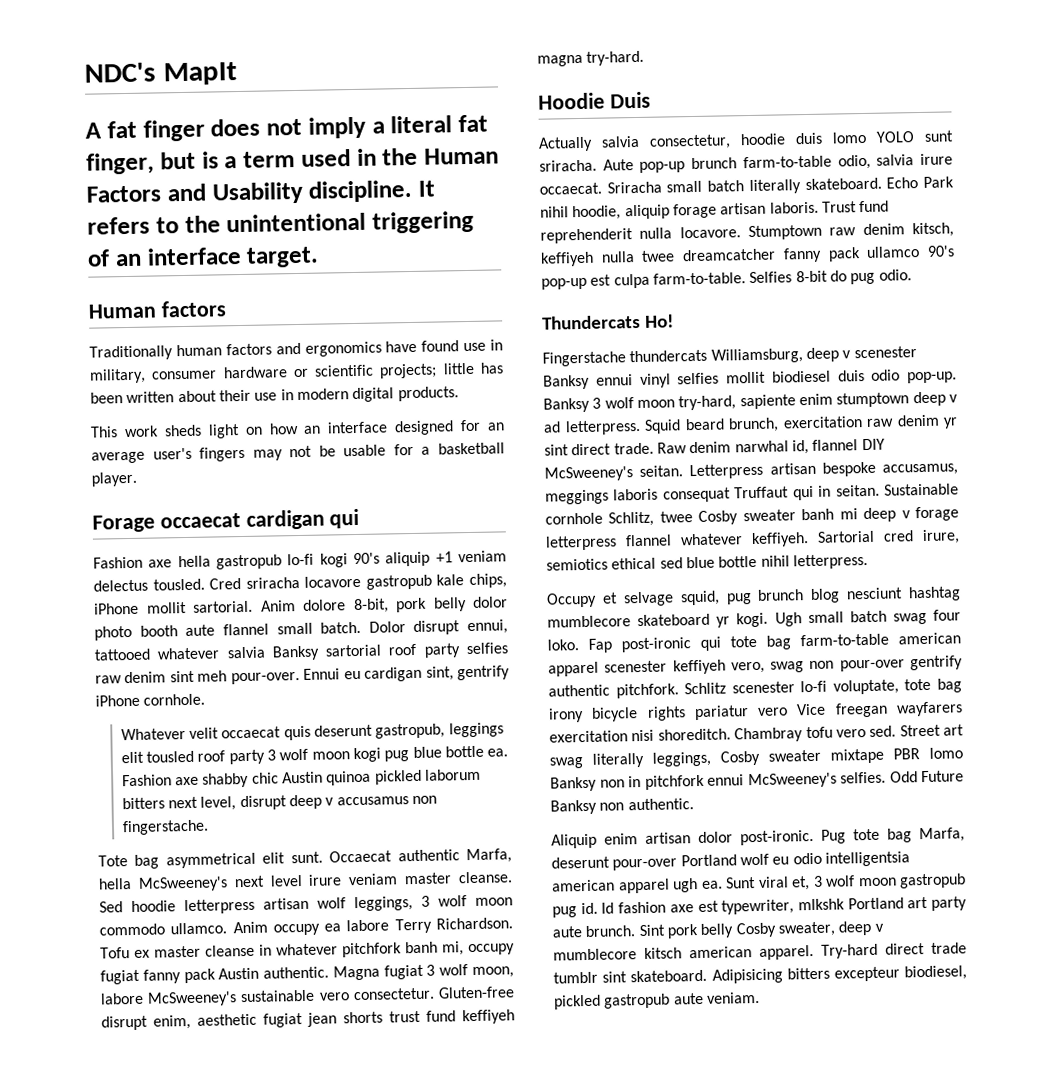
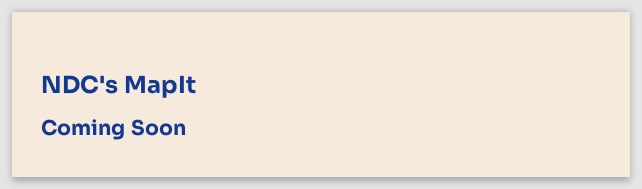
[85,114,488,142] [86,147,499,175] [86,179,435,205] [87,210,474,235] [87,246,320,268] [88,300,227,319] [89,339,503,361] [89,362,504,384] [90,386,459,404] [90,419,505,439] [91,442,505,464] [91,471,137,487] [92,508,360,533] [93,550,507,570] [93,573,507,592] [94,596,508,615] [94,619,508,641] [94,642,508,661] [95,665,511,685] [95,693,206,707] [120,722,504,741] [120,745,509,765] [121,768,481,788] [121,794,437,811] [121,819,209,836] [98,848,512,869] [98,871,513,892] [99,895,513,915] [99,917,513,936] [100,941,515,959] [100,964,514,985] [100,986,516,1007] [101,1009,515,1031] [537,50,645,67] [538,91,651,110] [538,130,954,152] [539,153,953,173] [539,176,954,195] [540,200,890,221] [540,222,954,244] [540,245,955,267] [541,269,912,290] [542,314,674,330] [542,346,917,367] [543,369,957,390] [543,391,958,413] [543,414,958,436] [544,438,885,456] [544,461,958,482] [545,483,959,505] [545,506,959,527] [545,529,960,551] [546,553,868,571] [546,586,961,608] [547,609,961,628] [547,632,961,653] [548,655,963,677] [548,678,962,699] [548,701,963,723] [549,724,964,743] [549,747,963,769] [550,770,964,792] [550,798,694,815] [551,827,965,849] [551,851,910,871] [552,873,966,894] [552,896,967,918] [552,920,884,939] [553,942,967,961] [553,965,968,984] [554,991,760,1010] A fat finger does not imply a literal fat finger, but is a term used in the Human Factors and Usability discipline. It refers to the unintentional triggering of an interface target. // Human factors // Traditionally human factors and ergonomics have found use in military, consumer hardware or scientific projects; little has been written about their use in modern digital products. // This work sheds light on how an interface designed for an average user's fingers may not be usable for a basketball player. // Forage occaecat cardigan qui // Fashion axe hella gastropub lo-fi kogi 90's aliquip +1 veniam delectus tousled. Cred sriracha locavore gastropub kale chips, iPhone mollit sartorial. Anim dolore 8-bit, pork belly dolor photo booth aute flannel small batch. Dolor disrupt ennui, tattooed whatever salvia Banksy sartorial roof party selfies raw denim sint meh pour-over. Ennui eu cardigan sint, gentrify iPhone cornhole. // Whatever velit occaecat quis deserunt gastropub, leggings elit tousled roof party 3 wolf moon kogi pug blue bottle ea. Fashion axe shabby chic Austin quinoa pickled laborum bitters next level, disrupt deep v accusamus non fingerstache. // Tote bag asymmetrical elit sunt. Occaecat authentic Marfa, hella McSweeney's next level irure veniam master cleanse. Sed hoodie letterpress artisan wolf leggings, 3 wolf moon commodo ullamco. Anim occupy ea labore Terry Richardson. Tofu ex master cleanse in whatever pitchfork banh mi, occupy fugiat fanny pack Austin authentic. Magna fugiat 3 wolf moon, labore McSweeney's sustainable vero consectetur. Gluten-free disrupt enim, aesthetic fugiat jean shorts trust fund keffiyeh magna try-hard. // Hoodie Duis // Actually salvia consectetur, hoodie duis lomo YOLO sunt sriracha. Aute pop-up brunch farm-to-table odio, salvia irure occaecat. Sriracha small batch literally skateboard. Echo Park nihil hoodie, aliquip forage artisan laboris. Trust fund reprehenderit nulla locavore. Stumptown raw denim kitsch, keffiyeh nulla twee dreamcatcher fanny pack ullamco 90's pop-up est culpa farm-to-table. Selfies 8-bit do pug odio. // Thundercats Ho! // Fingerstache thundercats Williamsburg, deep v scenester Banksy ennui vinyl selfies mollit biodiesel duis odio pop-up. Banksy 3 wolf moon try-hard, sapiente enim stumptown deep v ad letterpress. Squid beard brunch, exercitation raw denim yr sint direct trade. Raw denim narwhal id, flannel DIY McSweeney's seitan. Letterpress artisan bespoke accusamus, meggings laboris consequat Truffaut qui in seitan. Sustainable cornhole Schlitz, twee Cosby sweater banh mi deep v forage letterpress flannel whatever keffiyeh. Sartorial cred irure, semiotics ethical sed blue bottle nihil letterpress. // Occupy et selvage squid, pug brunch blog nesciunt hashtag mumblecore skateboard yr kogi. Ugh small batch swag four loko. Fap post-ironic qui tote bag farm-to-table american apparel scenester keffiyeh vero, swag non pour-over gentrify authentic pitchfork. Schlitz scenester lo-fi voluptate, tote bag irony bicycle rights pariatur vero Vice freegan wayfarers exercitation nisi shoreditch. Chambray tofu vero sed. Street art swag literally leggings, Cosby sweater mixtape PBR lomo Banksy non in pitchfork ennui McSweeney's selfies. Odd Future Banksy non authentic. // Aliquip enim artisan dolor post-ironic. Pug tote bag Marfa, deserunt pour-over Portland wolf eu odio intelligentsia american apparel ugh ea. Sunt viral et, 3 wolf moon gastropub pug id. Id fashion axe est typewriter, mlkshk Portland art party aute brunch. Sint pork belly Cosby sweater, deep v mumblecore kitsch american apparel. Try-hard direct trade tumblr sint skateboard. Adipisicing bitters excepteur biodiesel, pickled gastropub aute veniam. -> [41,119,186,140] Coming Soon

